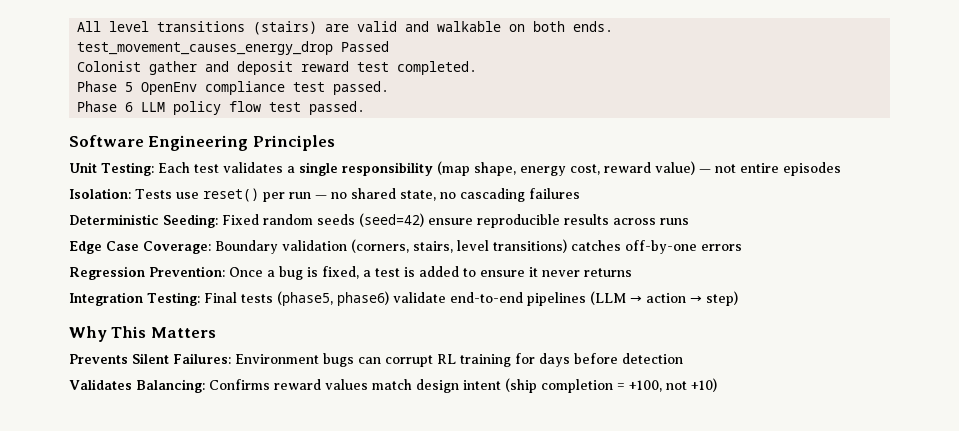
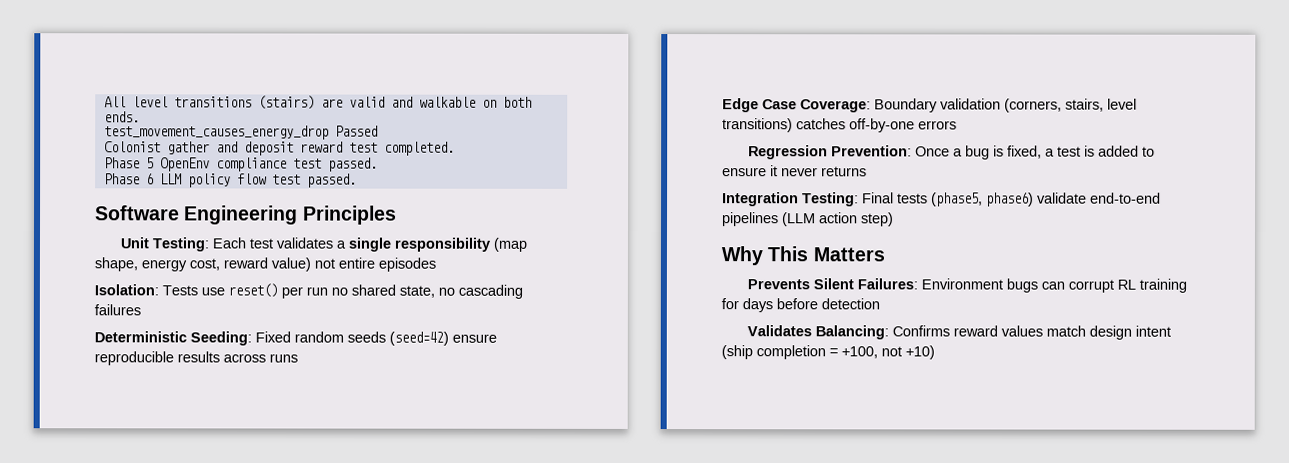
[698,169,711,173] — -> (311, 264) none
[314,195,327,199] — -> (328, 291) none
[629,293,702,303] → action → -> [819,212,858,224] action

